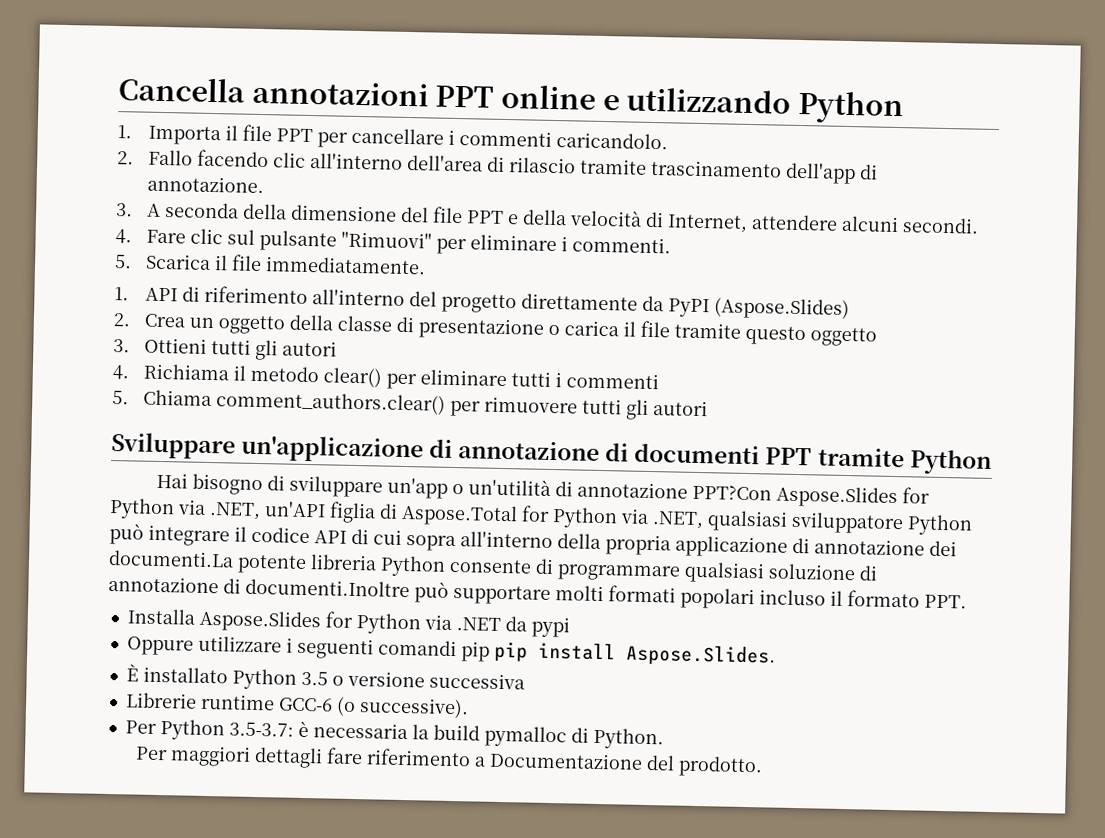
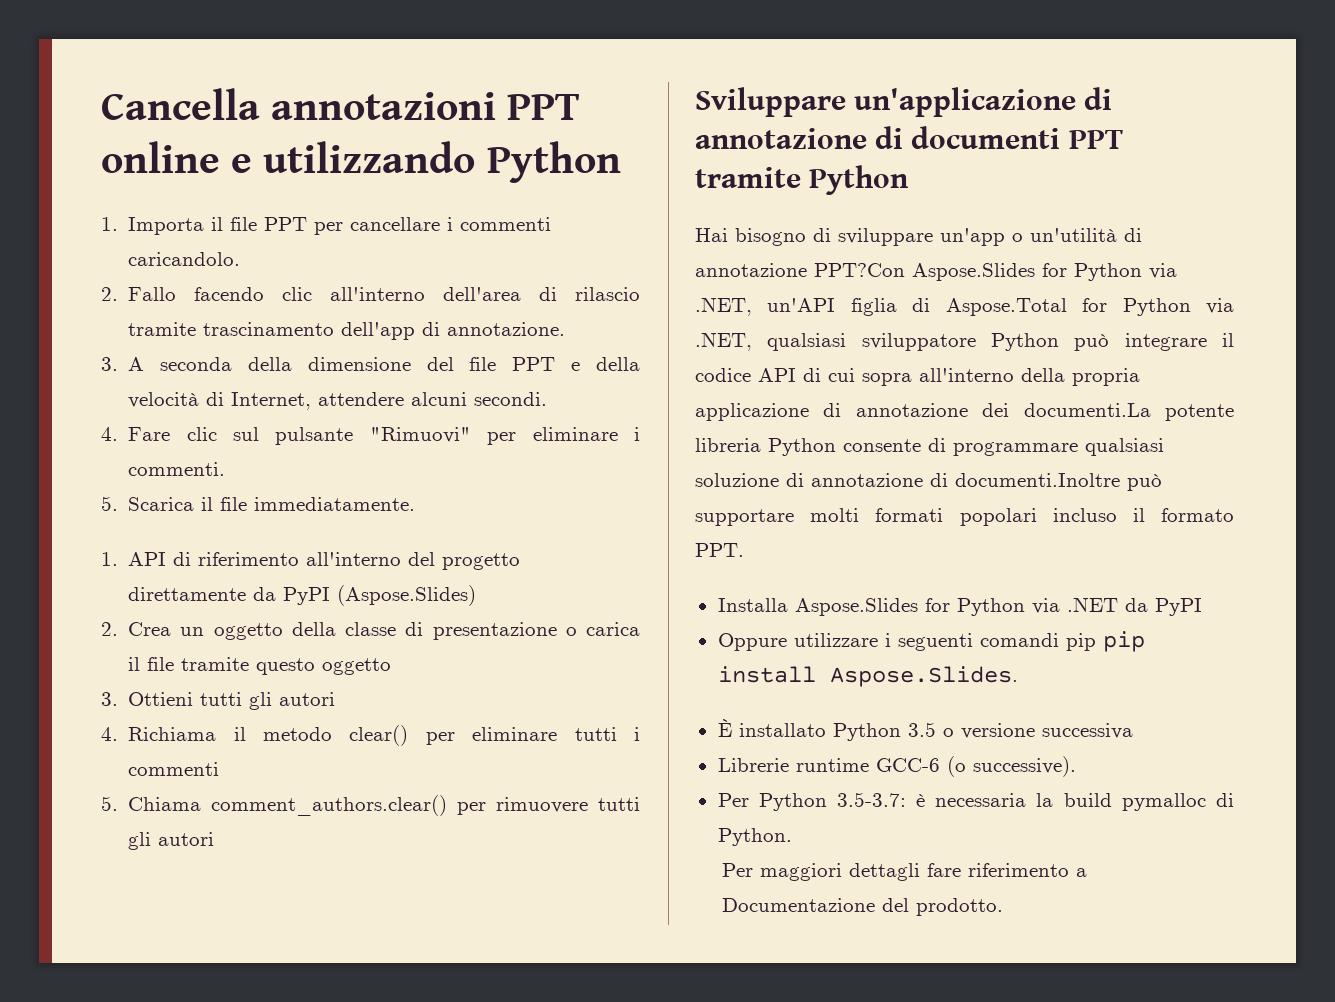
[530,616,570,638] pypi -> [1154,598,1202,616] PyPI

